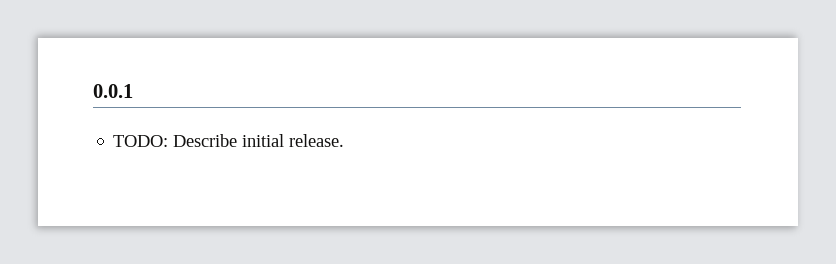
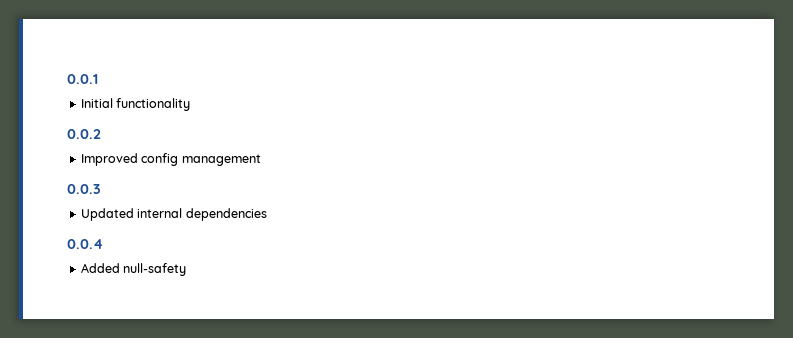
[113,134,345,147] TODO: Describe initial release. -> [80,98,191,111] [67,129,101,139] [80,153,261,166] [67,184,101,194] [80,208,267,221] [67,239,103,249] [80,263,187,276] Initial functionality // 0.0.2 // Improved config management // 0.0.3 // Updated internal dependencies // 0.0.4 // Added null-safety

